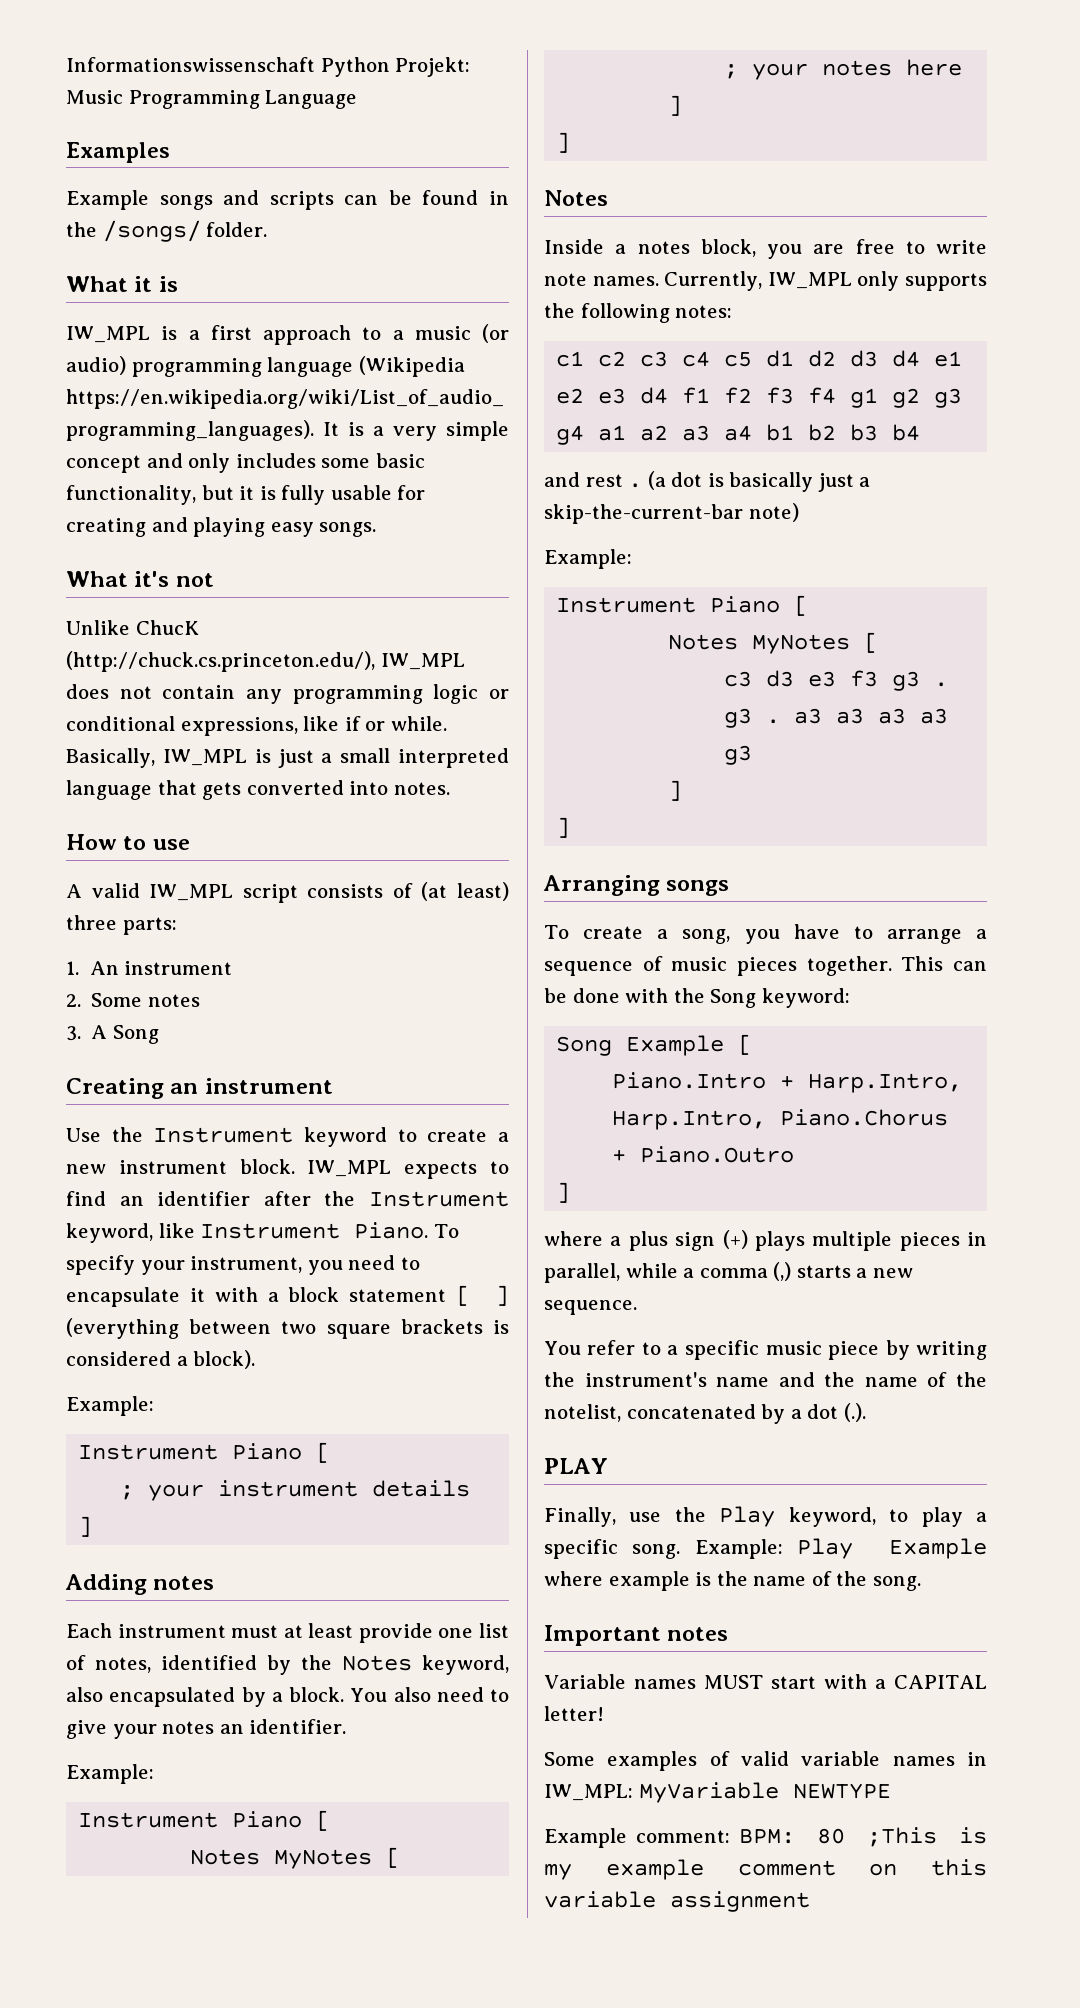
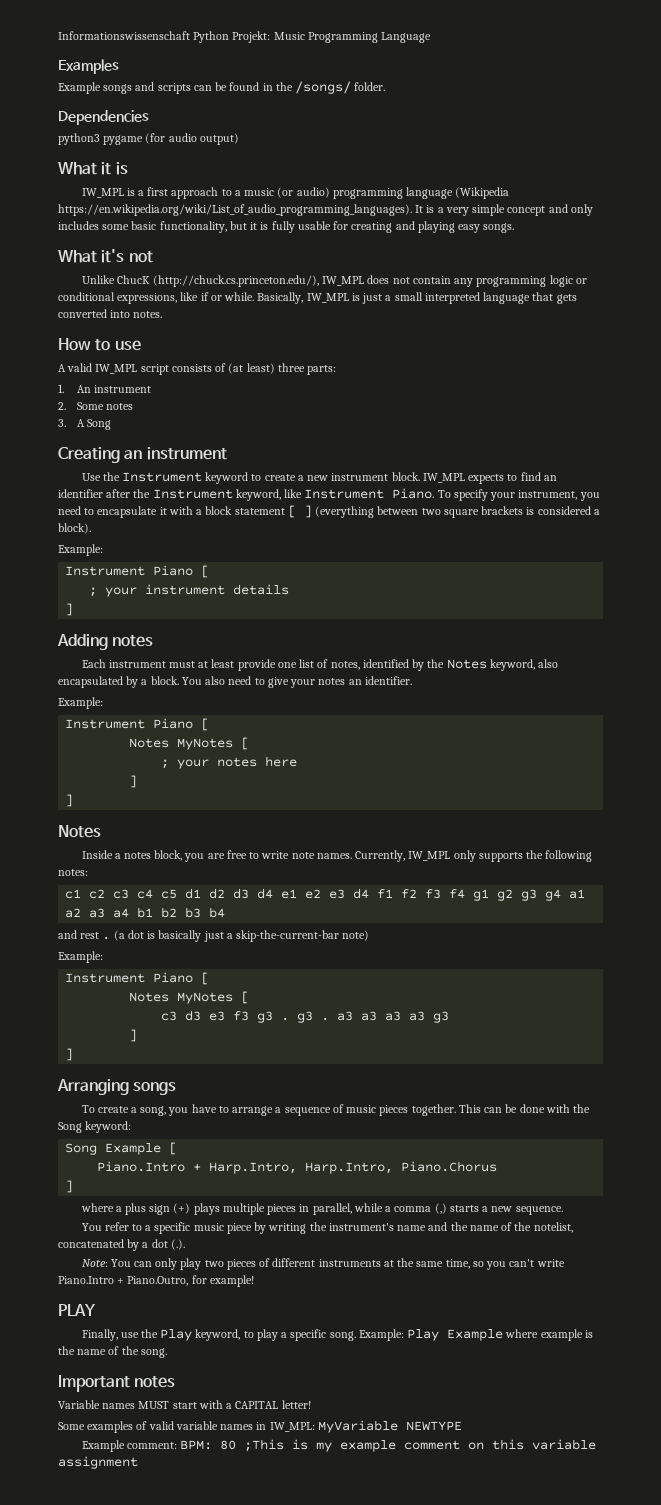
(268, 229) none -> [58,110,149,125] [58,133,239,145] // Dependencies // python3 pygame (for audio output)
[612,1146,795,1163] + Piano.Outro -> (498, 1166) none
(866, 1412) none -> [81,1258,565,1270] [58,1275,254,1287] // Note: You can only play two pieces of different instruments at the same time, so you can't write Piano.Intro + Piano.Outro, for example!

